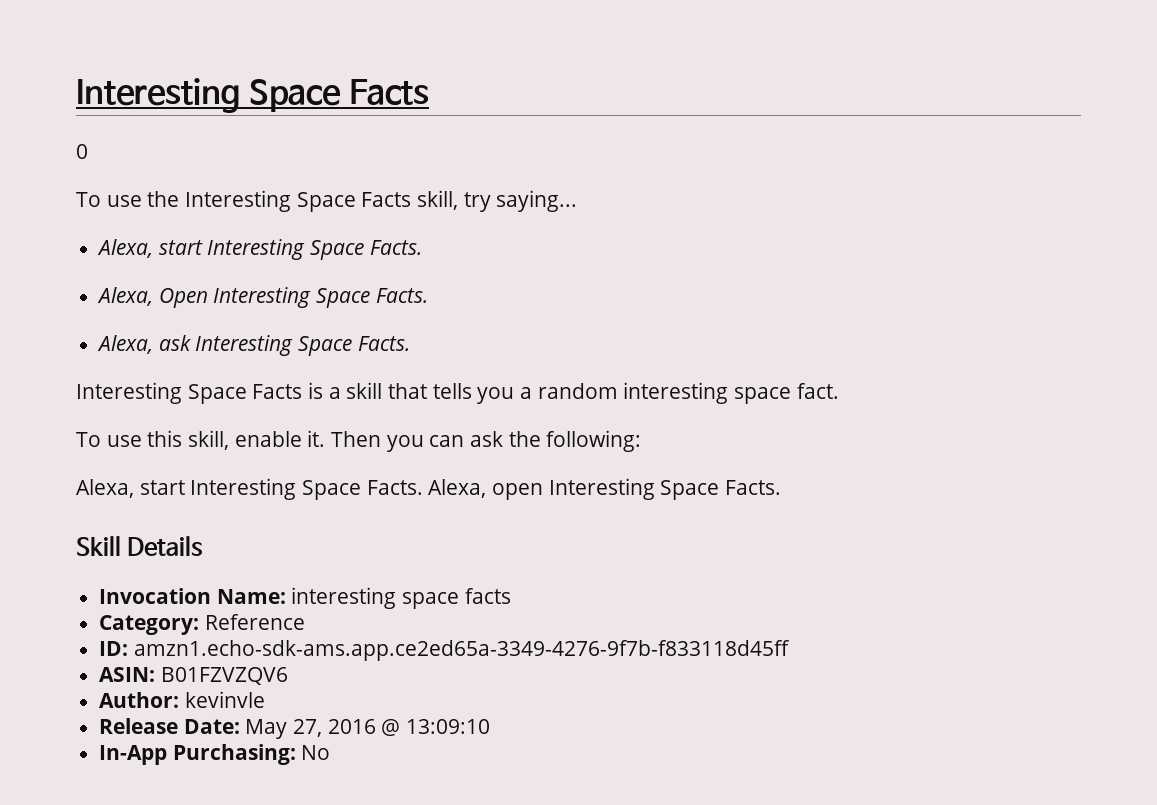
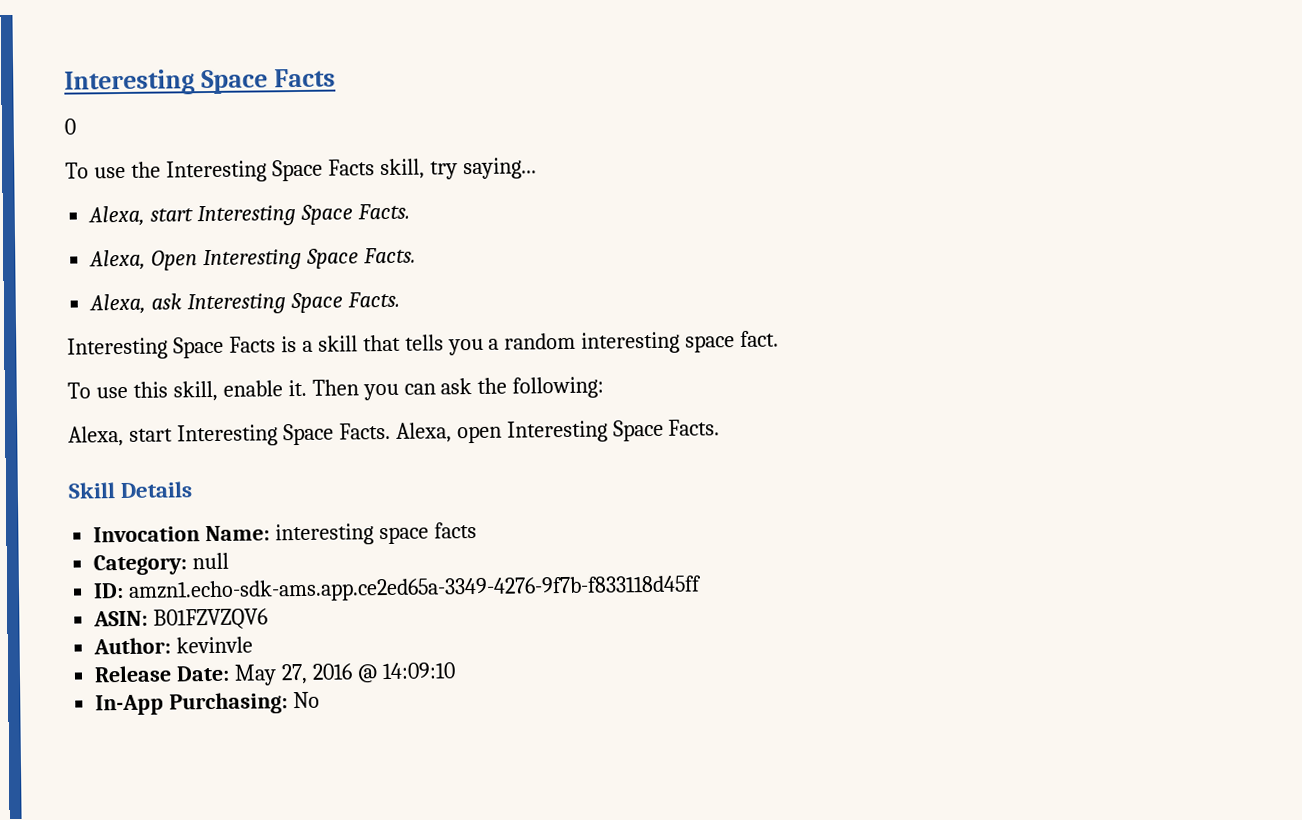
[204,614,305,630] Reference -> [192,552,230,570] null
[406,719,491,734] 13:09:10 -> [381,662,456,680] 14:09:10

